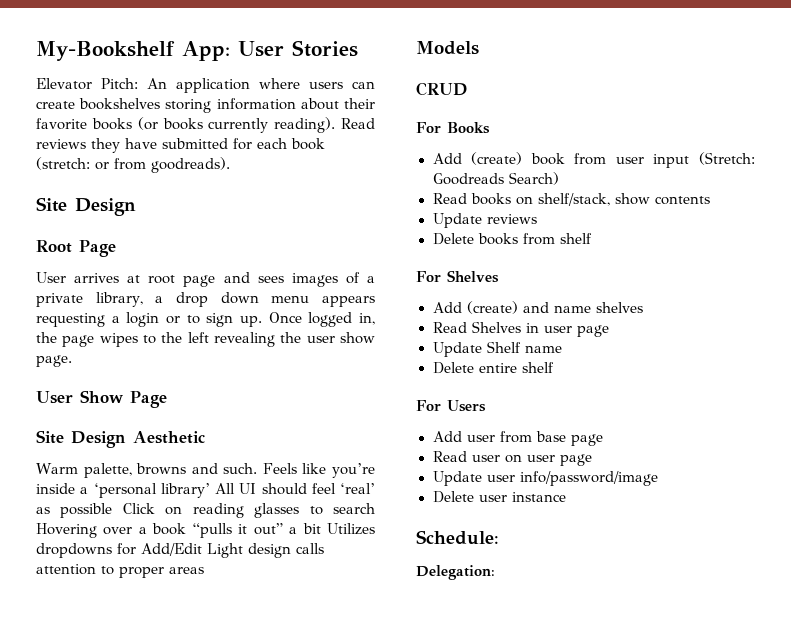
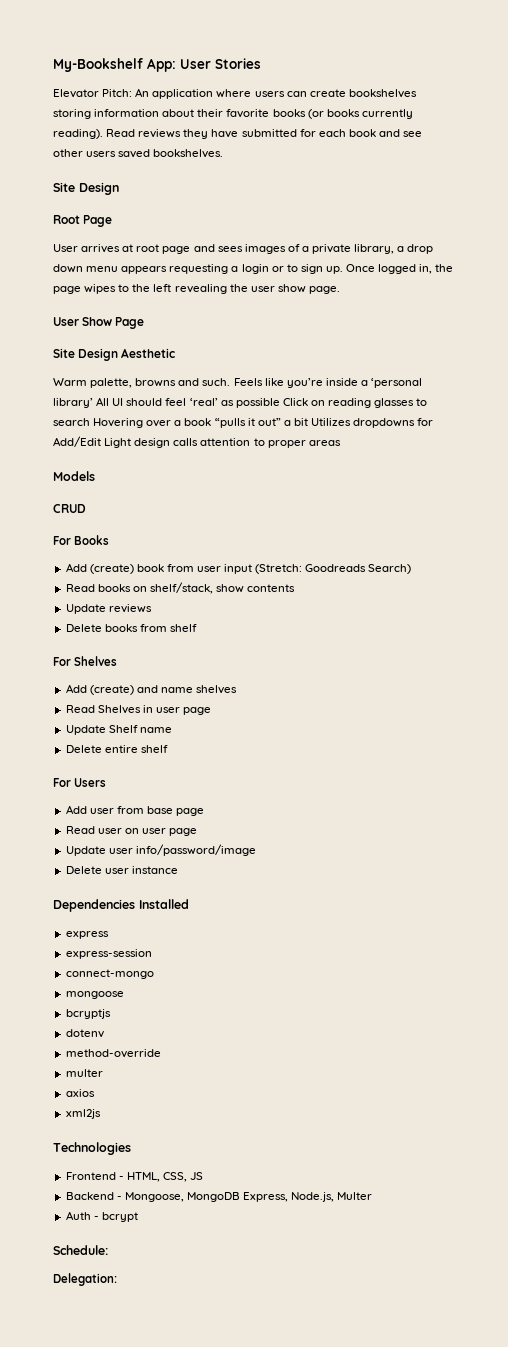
[36,157,230,173] (stretch: or from goodreads). -> [378,129,423,137] [53,149,224,158] and see other users saved bookshelves.
(566, 497) none -> [53,899,189,912] [65,931,109,939] [65,949,152,959] [65,969,154,979] [65,991,124,999] [65,1009,111,1019] [65,1029,104,1038] [65,1049,161,1058] [65,1069,103,1077] [65,1089,95,1097] [65,1109,101,1119] [53,1142,131,1155] [65,1172,204,1182] [65,1192,373,1202] [65,1211,138,1222] // Dependencies Installed // express // express-session // connect-mongo // mongoose // bcryptjs // dotenv // method-override // multer // axios // xml2js // Technologies // Frontend - HTML, CSS, JS // Backend - Mongoose, MongoDB Express, Node.js, Multer // Auth - bcrypt

